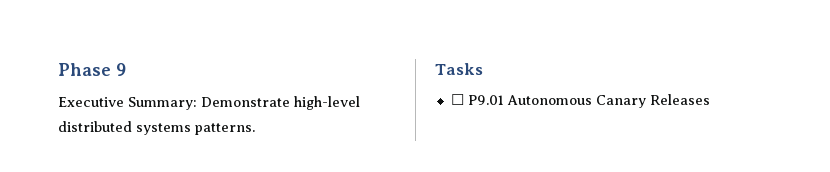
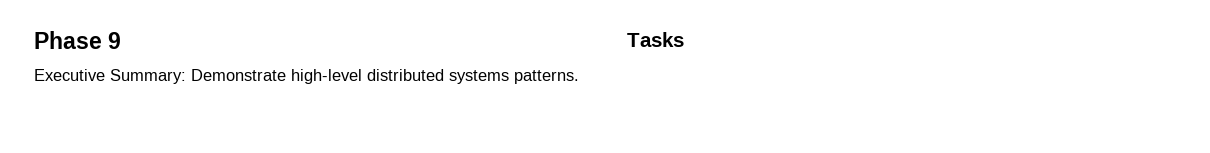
[450,94,710,108] // ☐ P9.01 Autonomous Canary Releases -> (684, 39) none

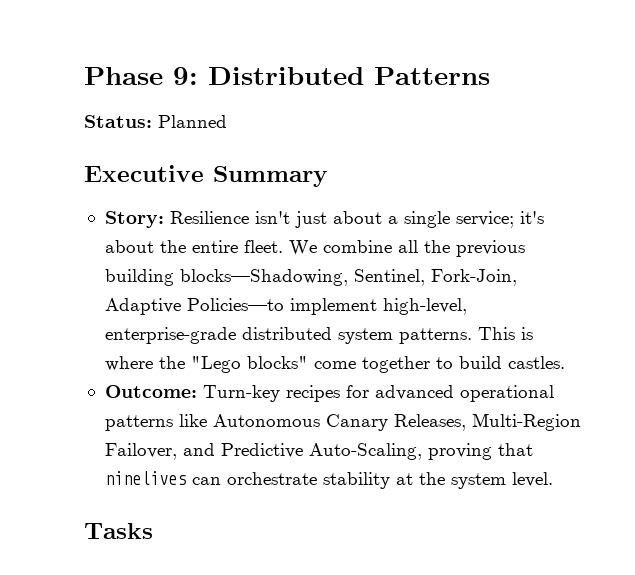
[108,32,122,49] [34,69,579,84] 9 // Executive Summary: Demonstrate high-level distributed systems patterns. -> [173,67,490,85] [84,115,227,128] [84,165,328,187] [104,211,544,228] [104,240,525,257] [104,269,517,286] [104,298,467,315] [104,327,533,344] [104,356,565,373] [104,385,554,402] [104,413,581,431] [104,443,533,460] [104,471,553,489] 9: Distributed Patterns // Status: Planned // Executive Summary // Story: Resilience isn't just about a single service; it's about the entire fleet. We combine all the previous building blocks—Shadowing, Sentinel, Fork-Join, Adaptive Policies—to implement high-level, enterprise-grade distributed system patterns. This is where the "Lego blocks" come together to build castles. // Outcome: Turn-key recipes for advanced operational patterns like Autonomous Canary Releases, Multi-Region Failover, and Predictive Auto-Scaling, proving that ninelives can orchestrate stability at the system level.

